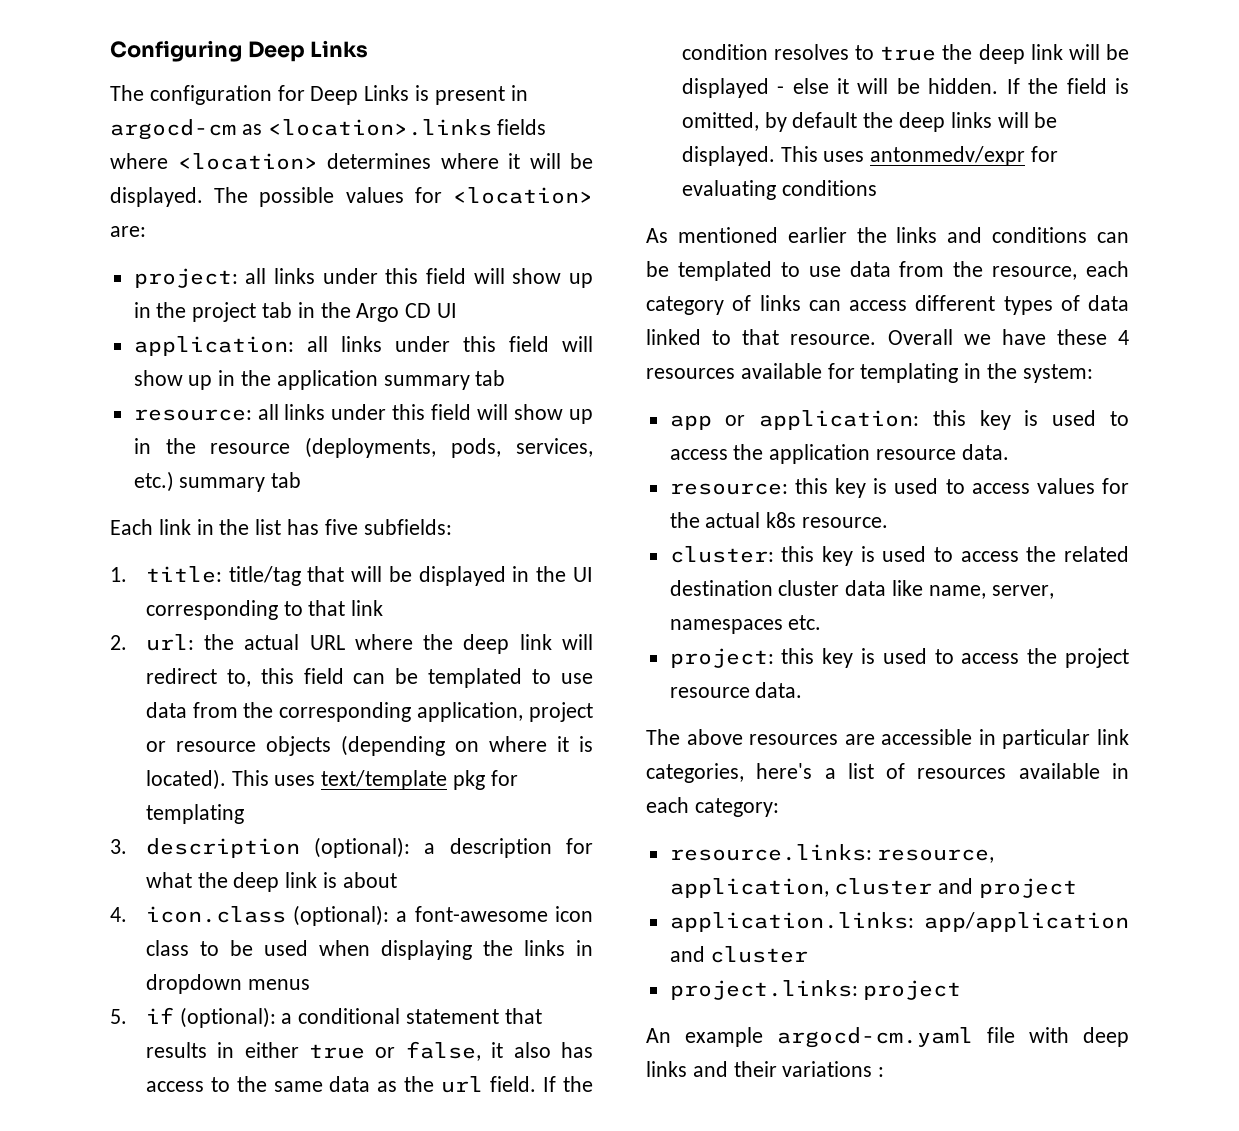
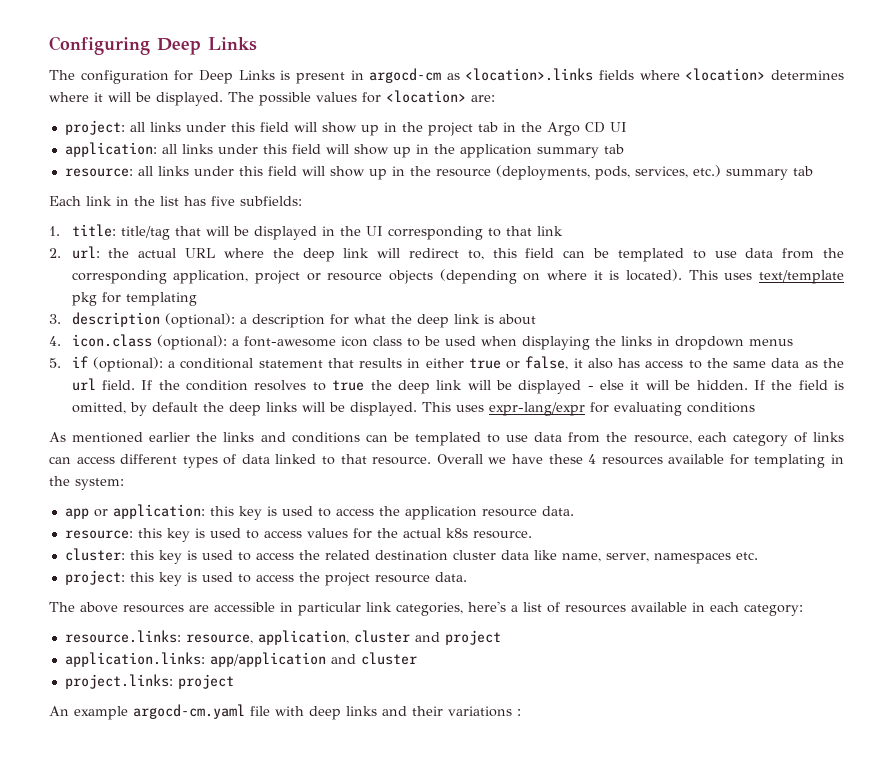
[870,146,1026,166] antonmedv/expr -> [488,402,585,416] expr-lang/expr

